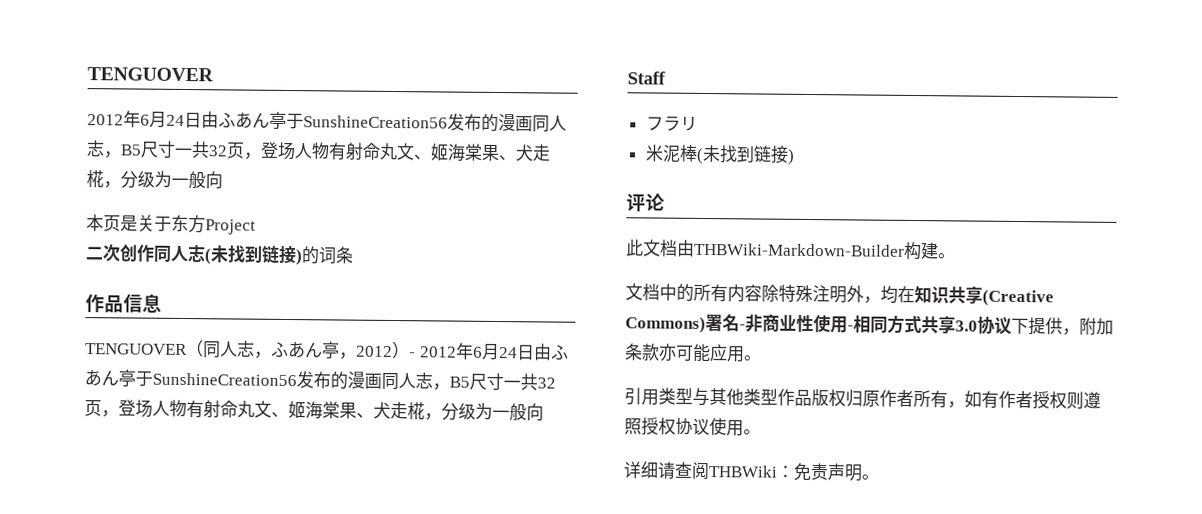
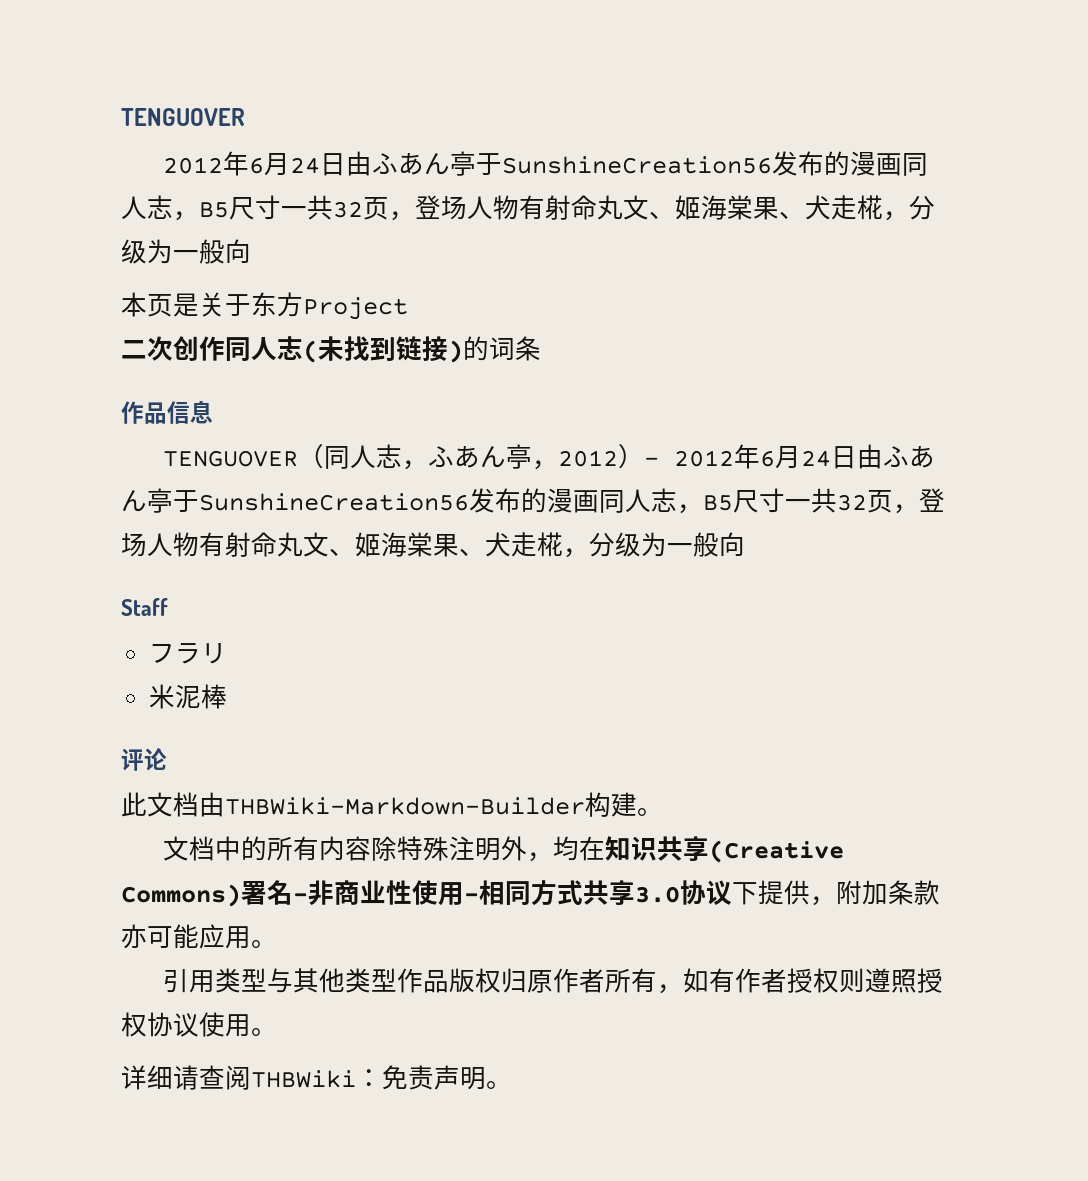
[695,144,795,165] (未找到链接) -> (228, 696) none

